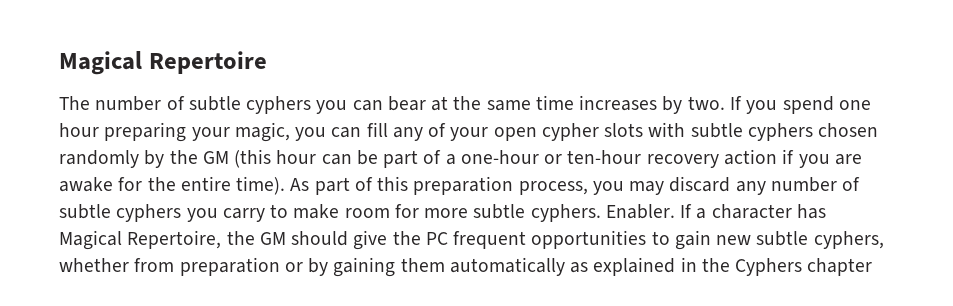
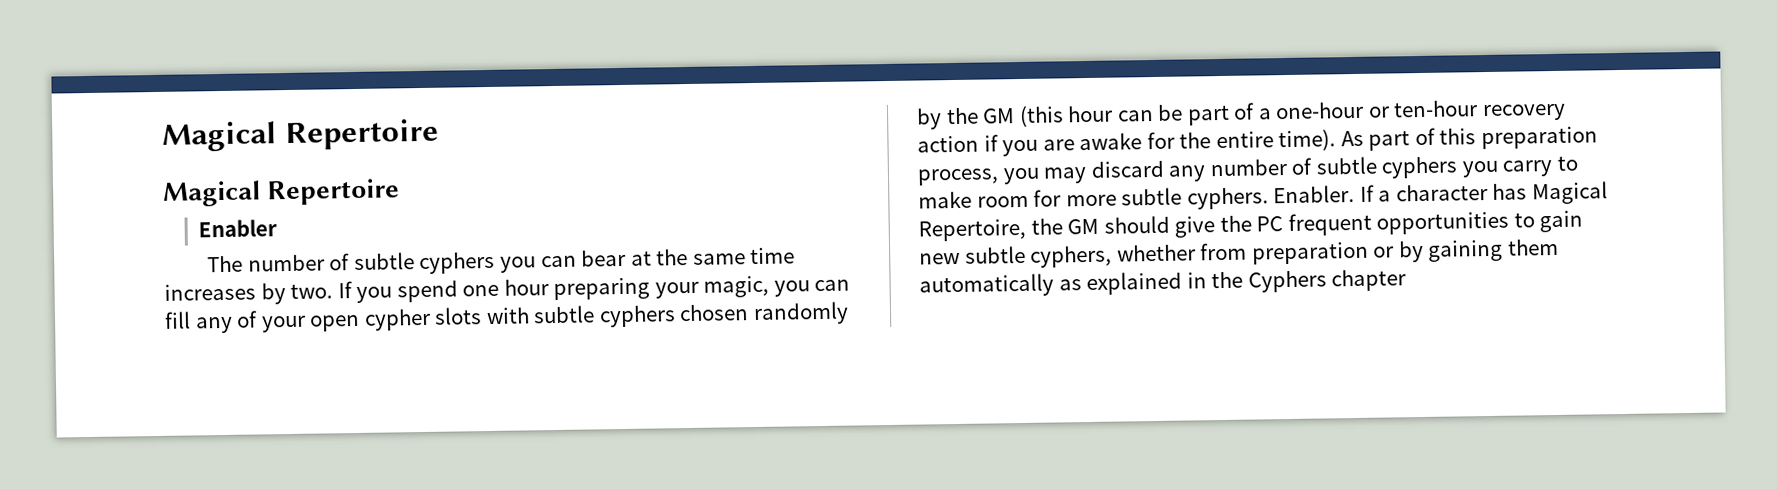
[59,51,267,75] Magical Repertoire -> [162,118,439,152] [162,178,401,207] [197,219,277,238] Magical Repertoire // Magical Repertoire // Enabler

